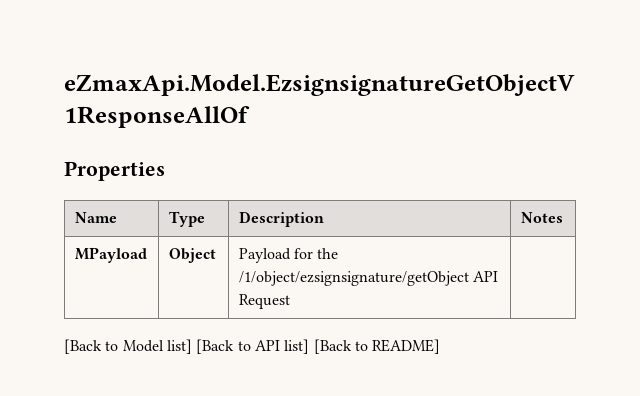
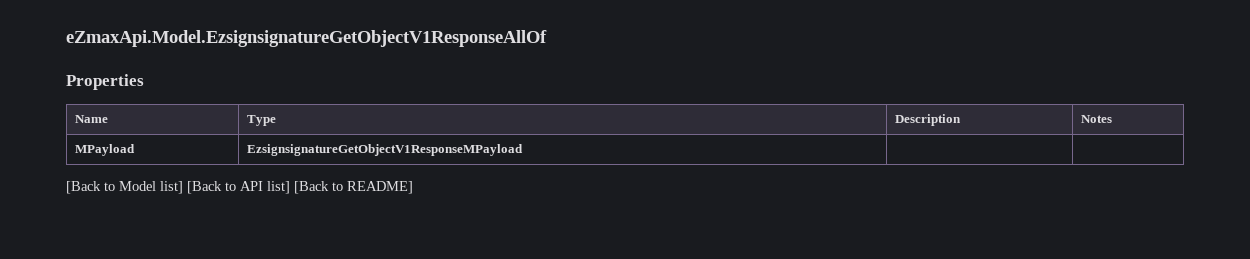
[168,248,216,263] [238,248,339,263] [238,271,499,286] [238,294,290,309] Object | Payload for the /1/object/ezsignsignature/getObject API Request -> [247,144,524,156] EzsignsignatureGetObjectV1ResponseMPayload |

